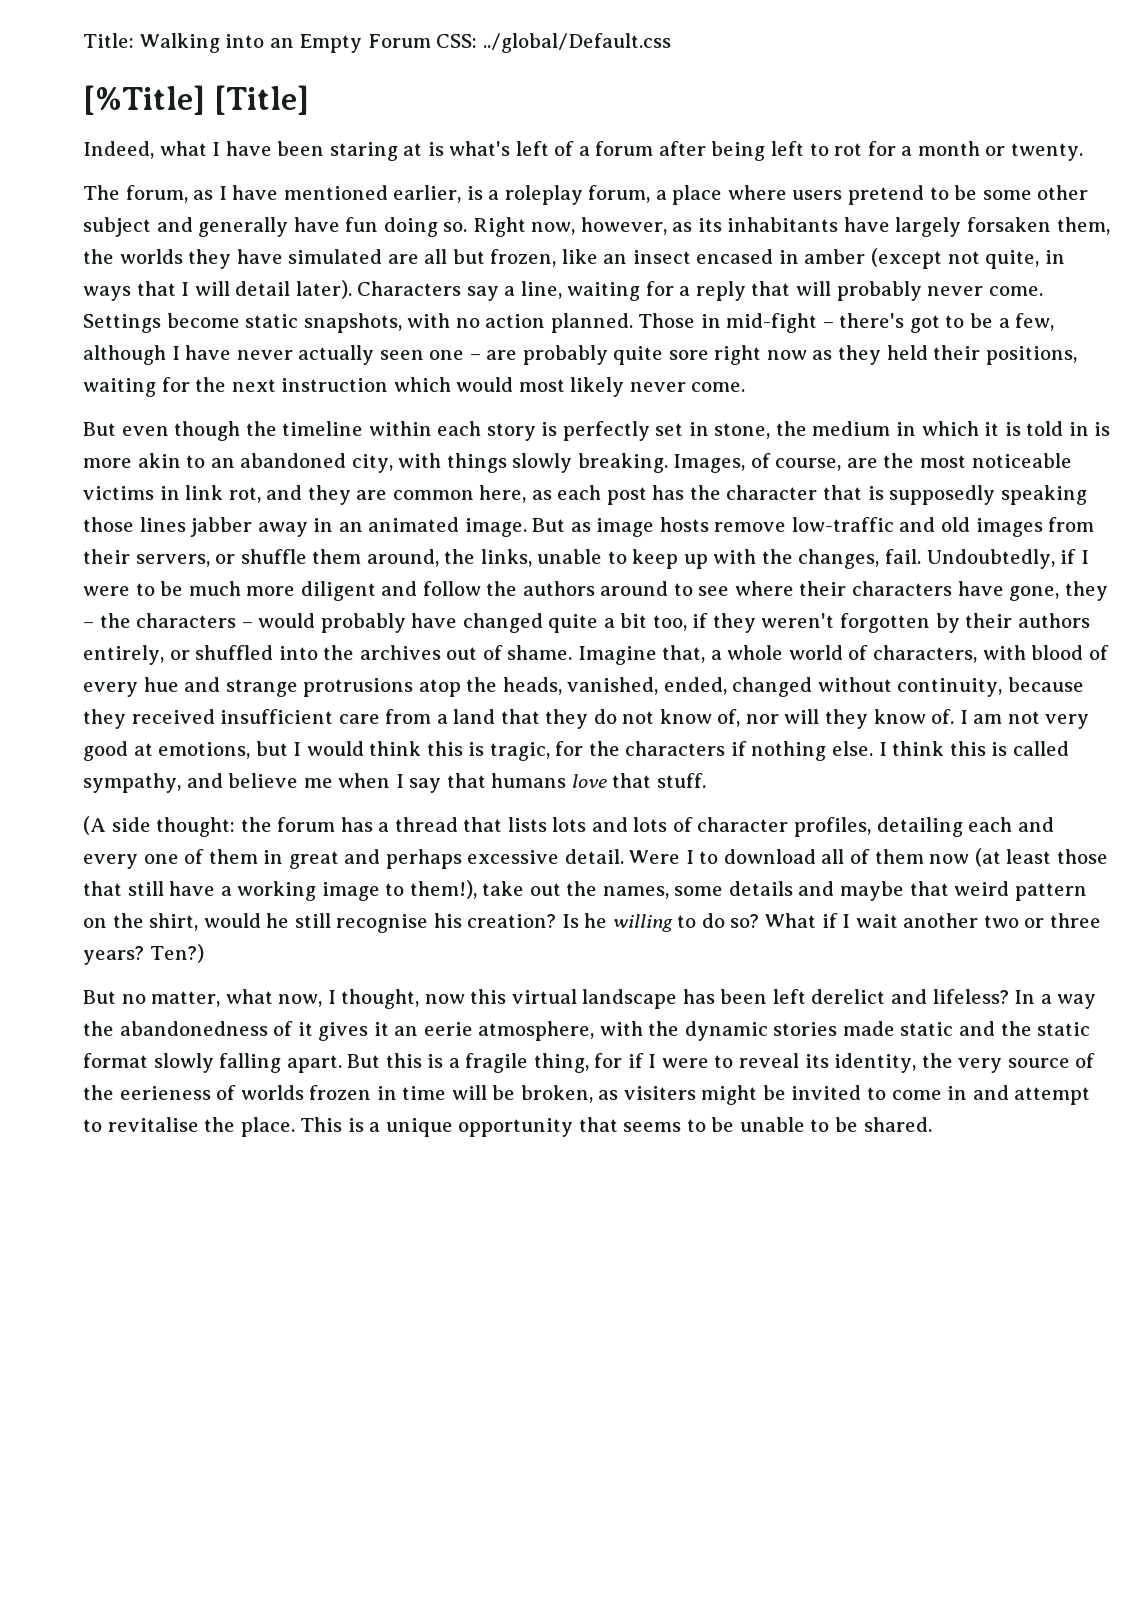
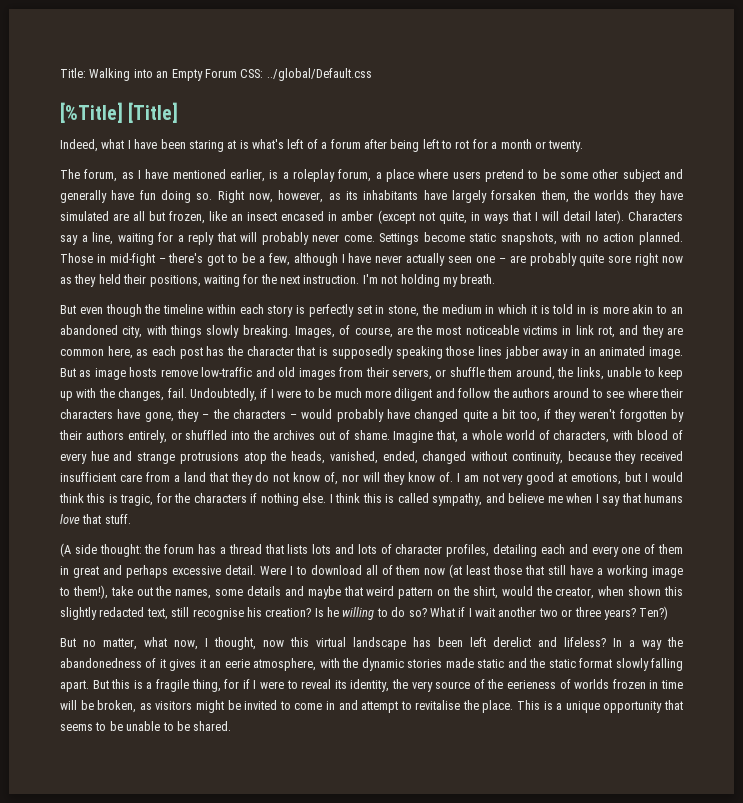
[281,377,746,397] instruction which would most likely never come. -> [303,274,496,287] instruction. I'm not holding my breath.
[266,913,290,928] he -> [535,586,683,599] [60,607,168,620] the creator, when shown this slightly redacted text,
[623,1086,696,1100] visiters -> [155,701,193,710] visitors

